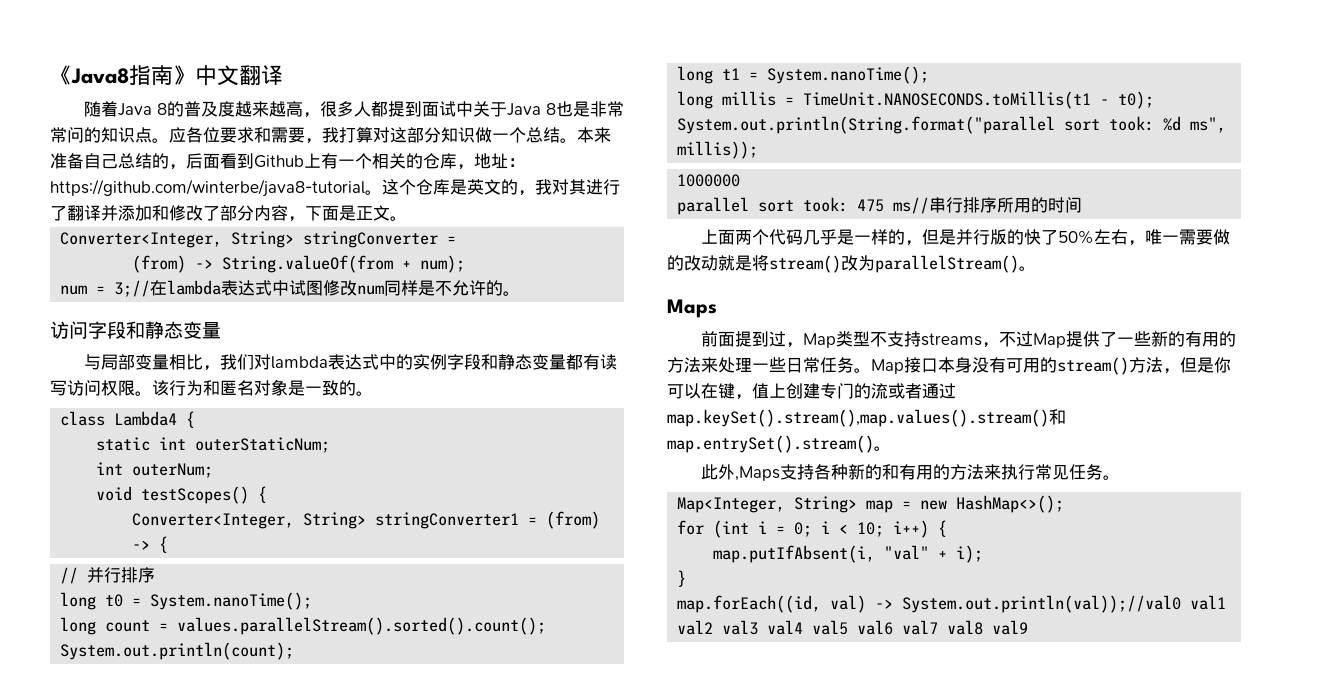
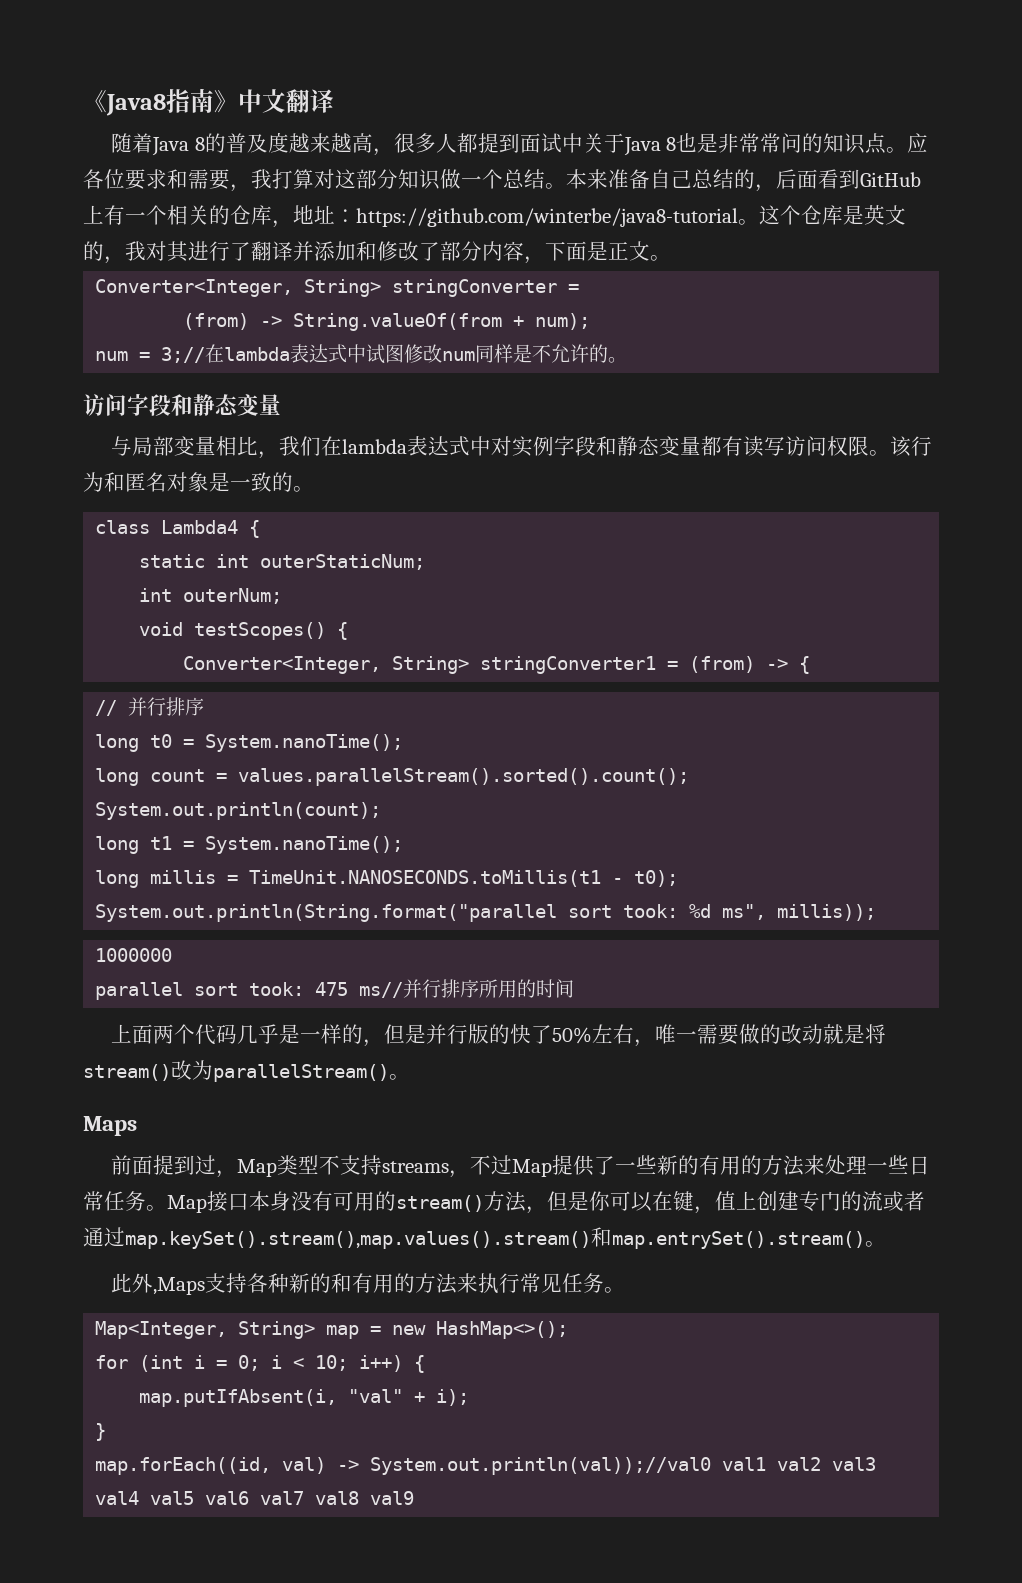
[254,155,304,168] Github -> [860,172,921,187] GitHub
[253,354,413,370] 对lambda表达式中的 -> [321,436,513,456] 在lambda表达式中对
[929,197,947,213] 串 -> [403,979,423,998] 并

